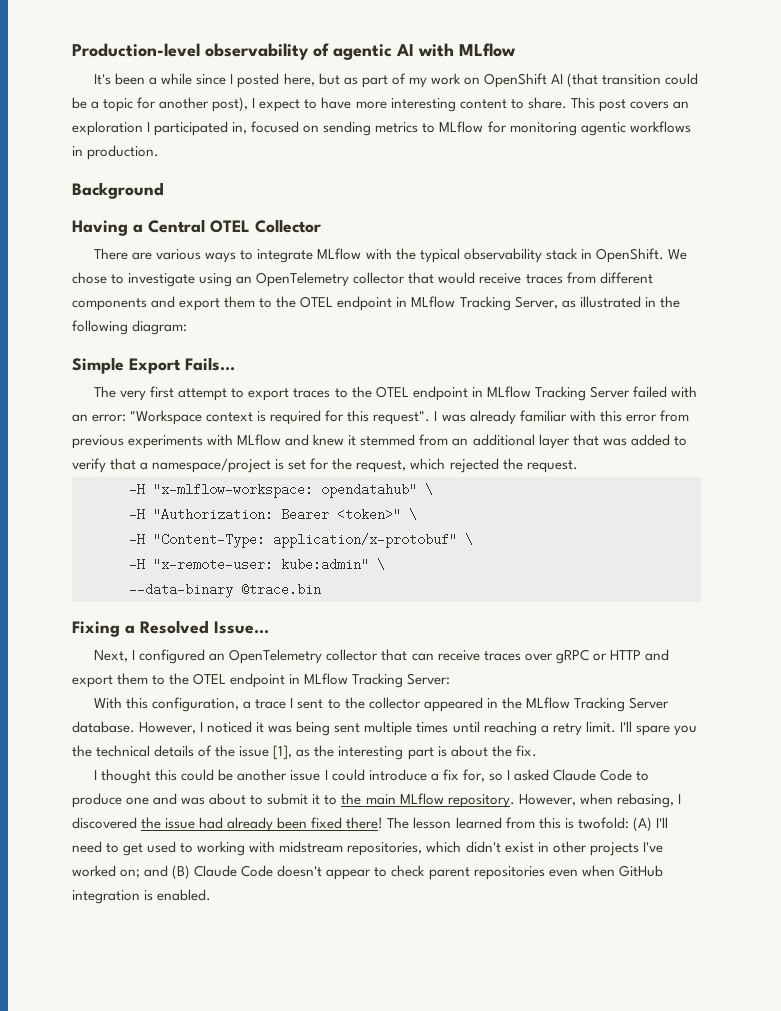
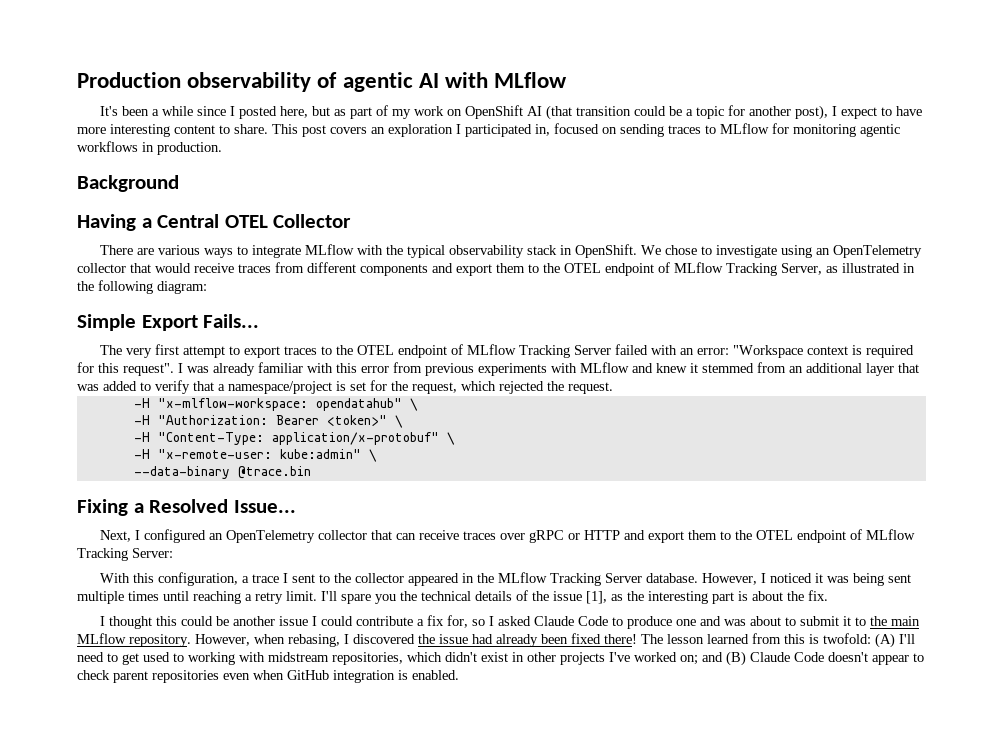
[72,43,200,57] Production-level -> [77,72,181,88] Production
[375,122,419,133] metrics -> [668,125,701,134] traces
[396,297,408,307] in -> [658,262,670,273] of
[471,387,483,397] in -> [451,344,464,355] of
[289,674,301,684] in -> [850,529,863,540] of
[368,769,427,781] introduce -> [356,616,414,626] contribute

